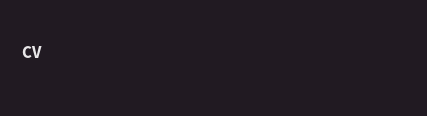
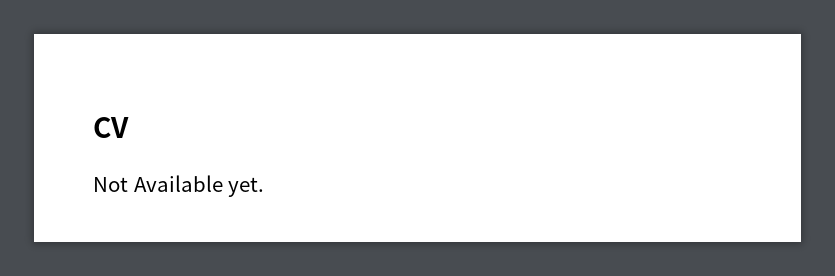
(42, 52) none -> [93,175,265,197] // Not Available yet.

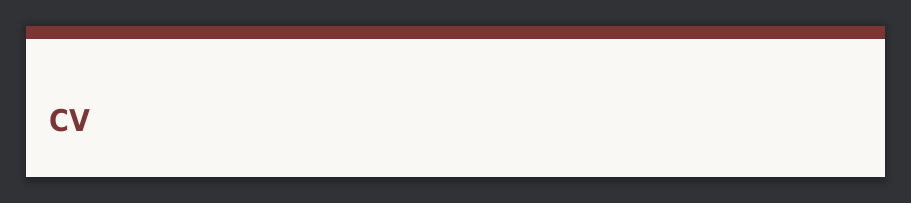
[93,175,265,197] // Not Available yet. -> (90, 120) none

